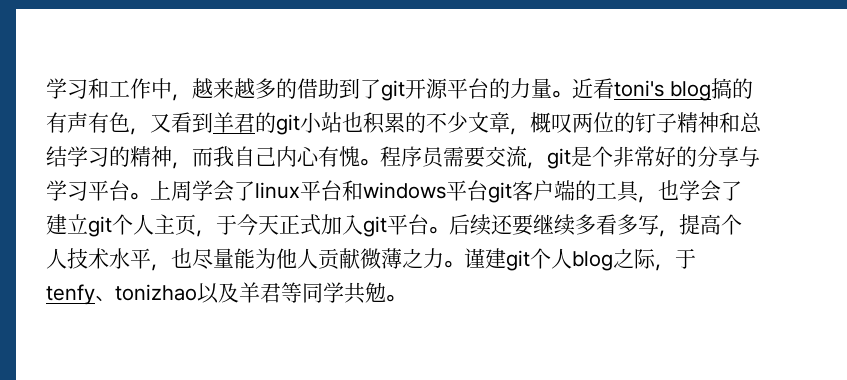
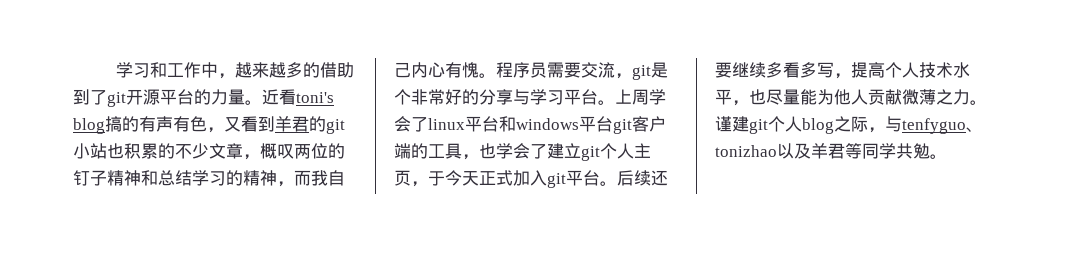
[675,248,696,269] [46,284,95,305] 于tenfy -> [885,116,966,134] 与tenfyguo

